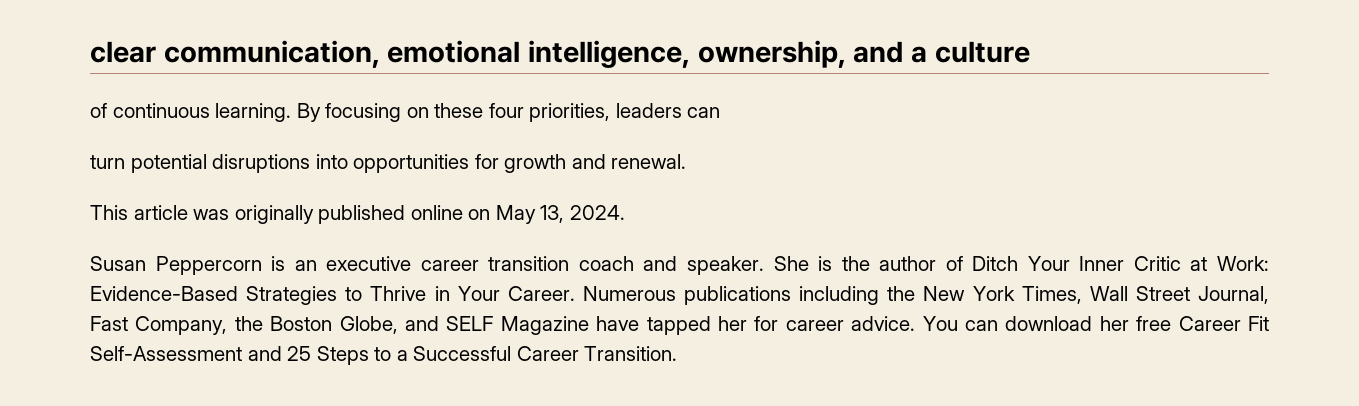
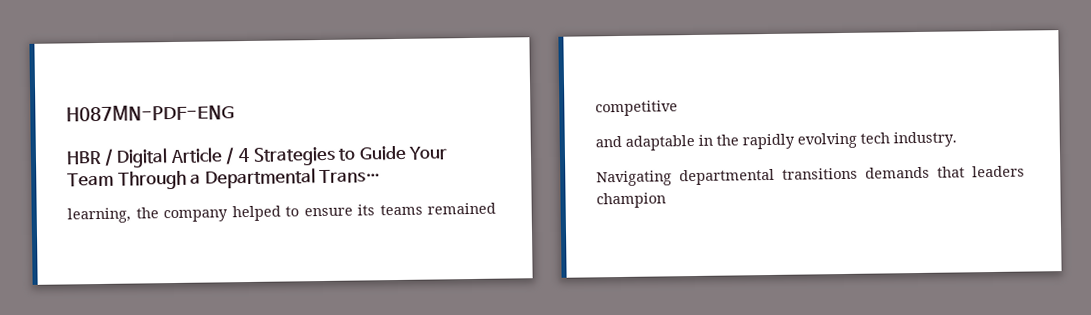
[90,40,1030,68] [90,103,721,122] [90,154,687,173] [90,205,625,224] [90,256,1269,275] [90,286,1269,305] [90,316,1269,335] [90,346,678,365] clear communication, emotional intelligence, ownership, and a culture // of continuous learning. By focusing on these four priorities, leaders can // turn potential disruptions into opportunities for growth and renewal. // This article was originally published online on May 13, 2024. // Susan Peppercorn is an executive career transition coach and speaker. She is the author of Ditch Your Inner Critic at Work: Evidence-Based Strategies to Thrive in Your Career. Numerous publications including the New York Times, Wall Street Journal, Fast Company, the Boston Globe, and SELF Magazine have tapped her for career advice. You can download her free Career Fit Self-Assessment and 25 Steps to a Successful Career Transition. -> [66,104,235,122] [66,145,449,168] [67,168,382,190] [67,202,496,224] [595,100,678,117] [595,131,957,151] [596,165,1025,187] [596,192,666,209] H087MN-PDF-ENG // HBR / Digital Article / 4 Strategies to Guide Your Team Through a Departmental Trans… // learning, the company helped to ensure its teams remained competitive // and adaptable in the rapidly evolving tech industry. // Navigating departmental transitions demands that leaders champion

